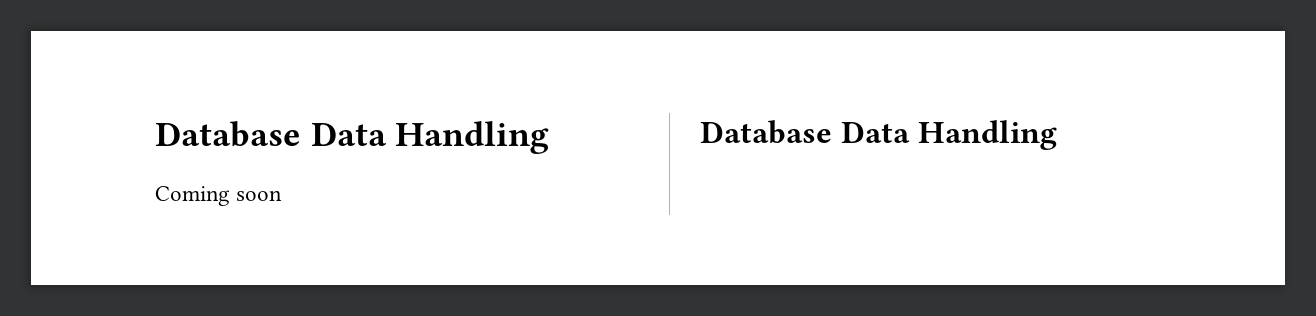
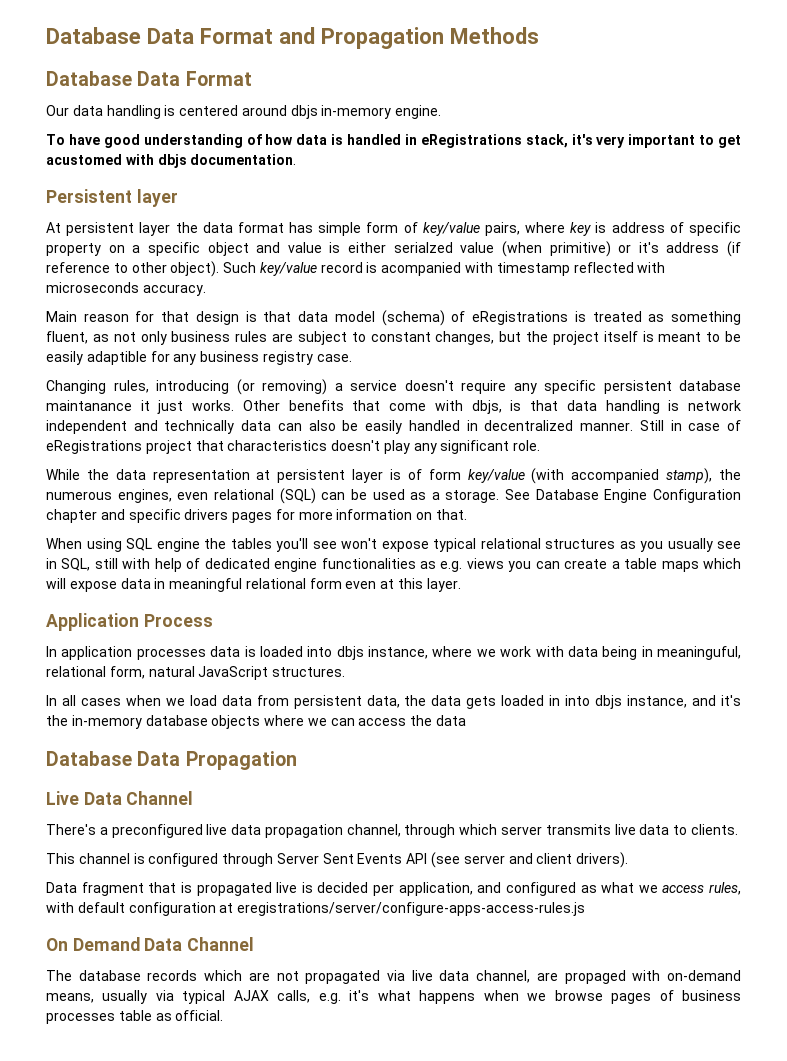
[155,121,550,154] [155,186,283,206] [700,120,1057,150] Database Data Handling // Coming soon // Database Data Handling -> [46,27,539,49] [46,71,252,86] [46,105,442,119] [46,134,741,148] [46,154,297,168] [46,189,178,207] [46,222,741,236] [46,241,741,257] [46,261,666,277] [46,282,206,296] [46,310,741,326] [46,331,742,345] [46,351,352,365] [46,379,741,395] [46,400,742,414] [46,420,742,434] [46,440,541,454] [46,468,741,484] [46,488,741,504] [46,509,468,523] [46,538,741,552] [46,558,742,572] [46,578,461,592] [46,613,213,631] [46,646,741,660] [46,666,346,680] [46,695,741,709] [46,715,467,729] [46,751,297,770] [46,791,194,805] [46,824,738,838] [46,852,629,868] [46,882,741,896] [46,902,586,916] [46,937,255,951] [46,970,741,984] [46,990,741,1004] [46,1010,224,1024] Database Data Format and Propagation Methods // Database Data Format // Our data handling is centered around dbjs in-memory engine. // To have good understanding of how data is handled in eRegistrations stack, it's very important to get acustomed with dbjs documentation. // Persistent layer // At persistent layer the data format has simple form of key/value pairs, where key is address of specific property on a specific object and value is either serialzed value (when primitive) or it's address (if reference to other object). Such key/value record is acompanied with timestamp reflected with microseconds accuracy. // Main reason for that design is that data model (schema) of eRegistrations is treated as something fluent, as not only business rules are subject to constant changes, but the project itself is meant to be easily adaptible for any business registry case. // Changing rules, introducing (or removing) a service doesn't require any specific persistent database maintanance it just works. Other benefits that come with dbjs, is that data handling is network independent and technically data can also be easily handled in decentralized manner. Still in case of eRegistrations project that characteristics doesn't play any significant role. // While the data representation at persistent layer is of form key/value (with accompanied stamp), the numerous engines, even relational (SQL) can be used as a storage. See Database Engine Configuration chapter and specific drivers pages for more information on that. // When using SQL engine the tables you'll see won't expose typical relational structures as you usually see in SQL, still with help of dedicated engine functionalities as e.g. views you can create a table maps which will expose data in meaningful relational form even at this layer. // Application Process // In application processes data is loaded into dbjs instance, where we work with data being in meaninguful, relational form, natural JavaScript structures. // In all cases when we load data from persistent data, the data gets loaded in into dbjs instance, and it's the in-memory database objects where we can access the data // Database Data Propagation // Live Data Channel // There's a preconfigured live data propagation channel, through which server transmits live data to clients. // This channel is configured through Server Sent Events API (see server and client drivers). // Data fragment that is propagated live is decided per application, and configured as what we access rules, with default configuration at eregistrations/server/configure-apps-access-rules.js // On Demand Data Channel // The database records which are not propagated via live data channel, are propaged with on-demand means, usually via typical AJAX calls, e.g. it's what happens when we browse pages of business processes table as official.

